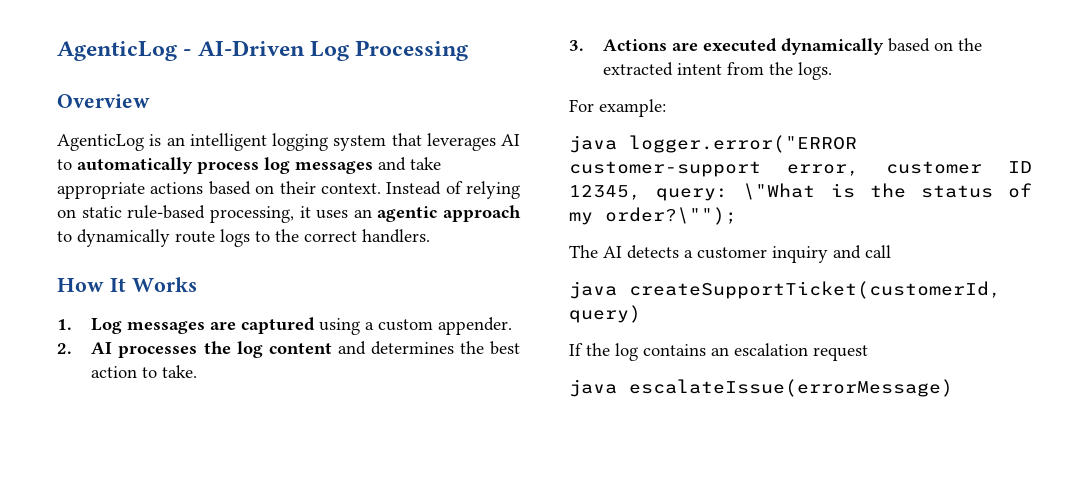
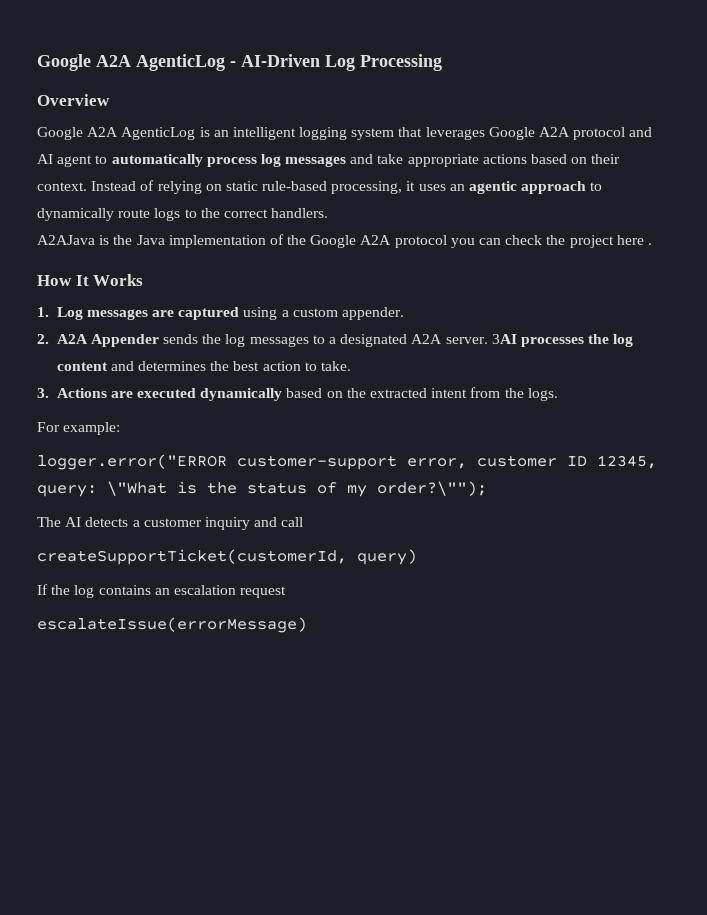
(57, 51) none -> [37,54,131,71] Google A2A
(150, 101) none -> [37,127,119,140] Google A2A
[501,134,520,146] AI -> [488,127,653,140] [37,154,93,167] Google A2A protocol and AI agent
(430, 236) none -> [37,234,652,248] // A2AJava is the Java implementation of the Google A2A protocol you can check the project here .
[91,342,113,354] AI -> [56,334,517,347] A2A Appender sends the log messages to a designated A2A server. 3AI
[569,135,617,153] java -> (121, 428) none
[569,281,617,299] java -> (304, 522) none
[569,379,617,397] java -> (287, 592) none

